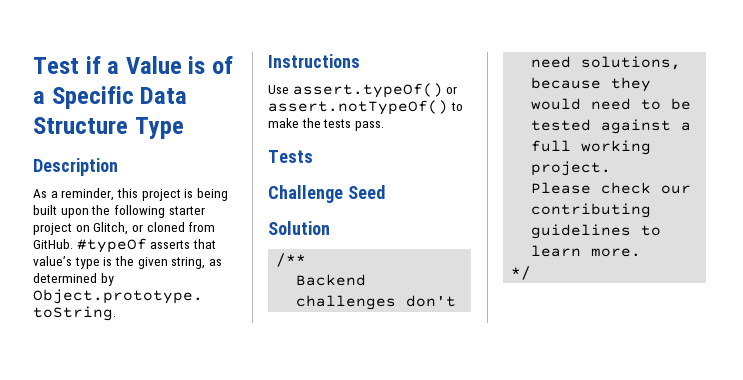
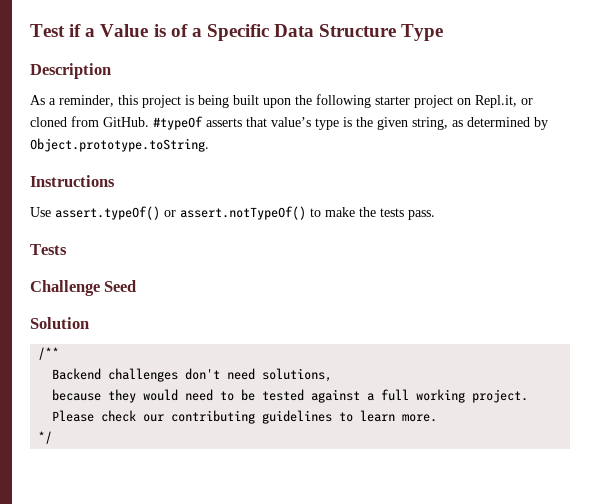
[93,222,129,235] Glitch, -> [475,95,517,108] Repl.it,

